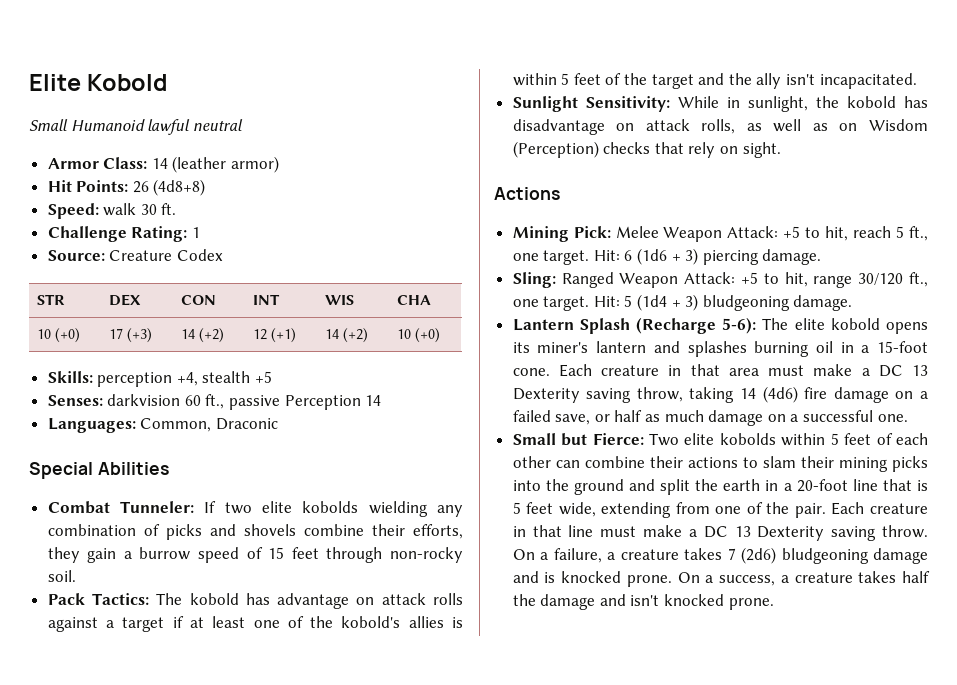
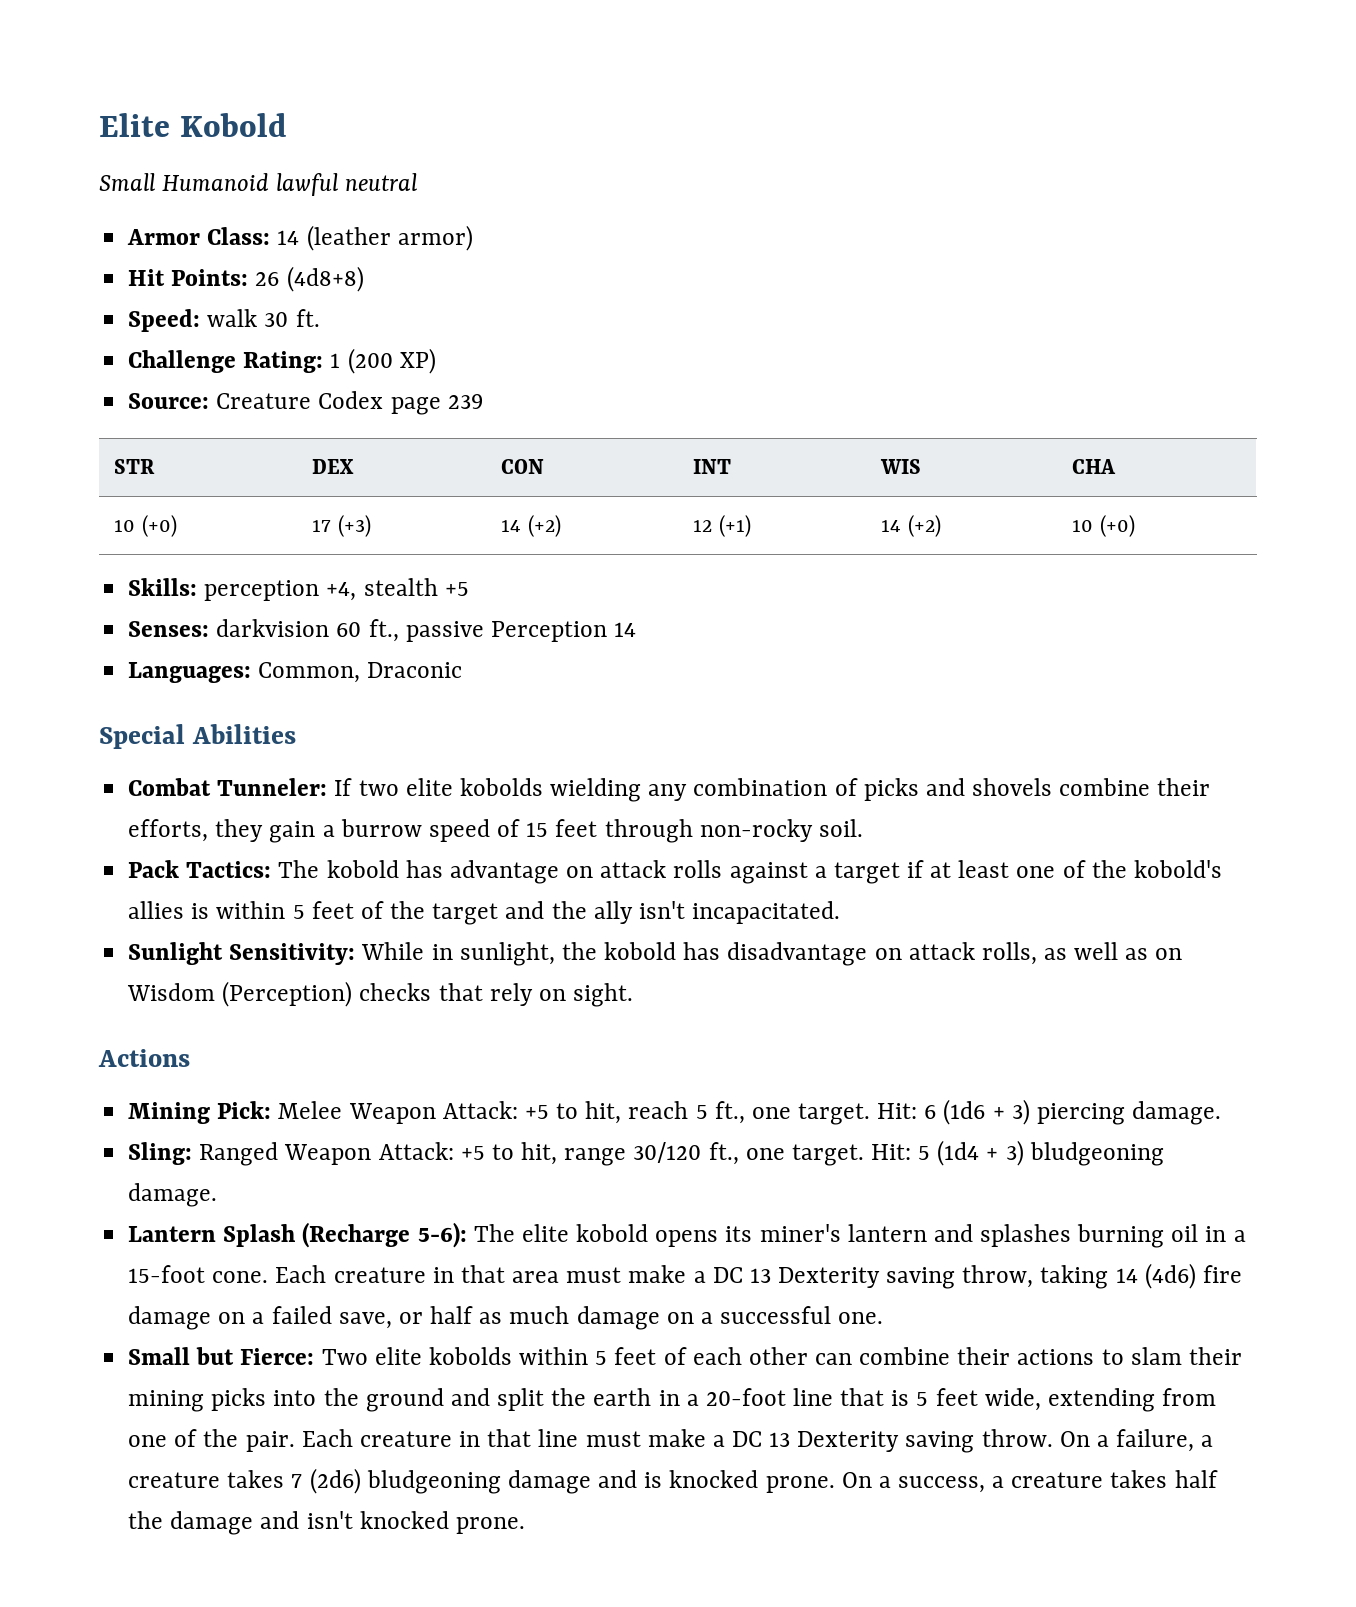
(200, 232) none -> [347,348,436,374] (200 XP)
(223, 255) none -> [390,394,483,415] page 239

